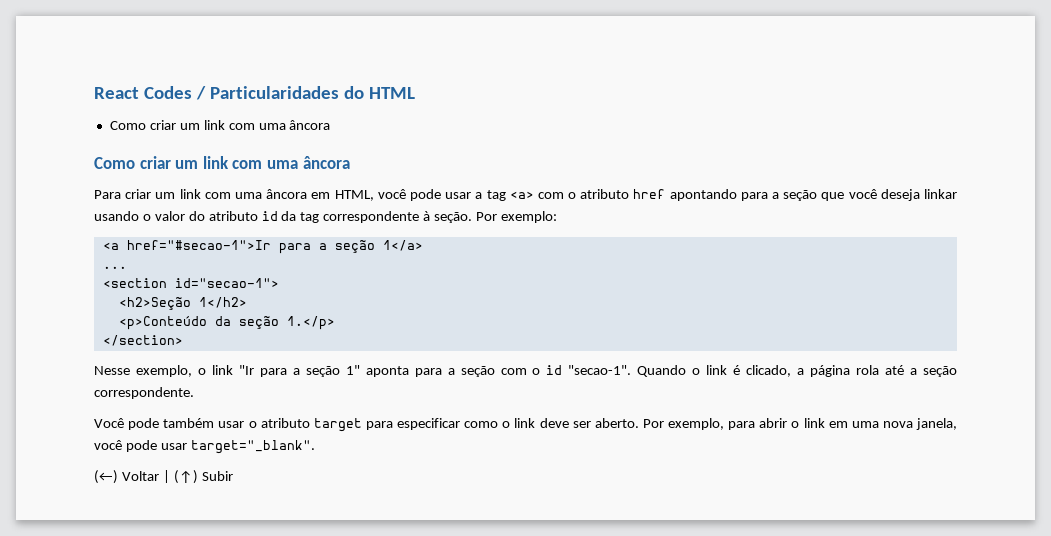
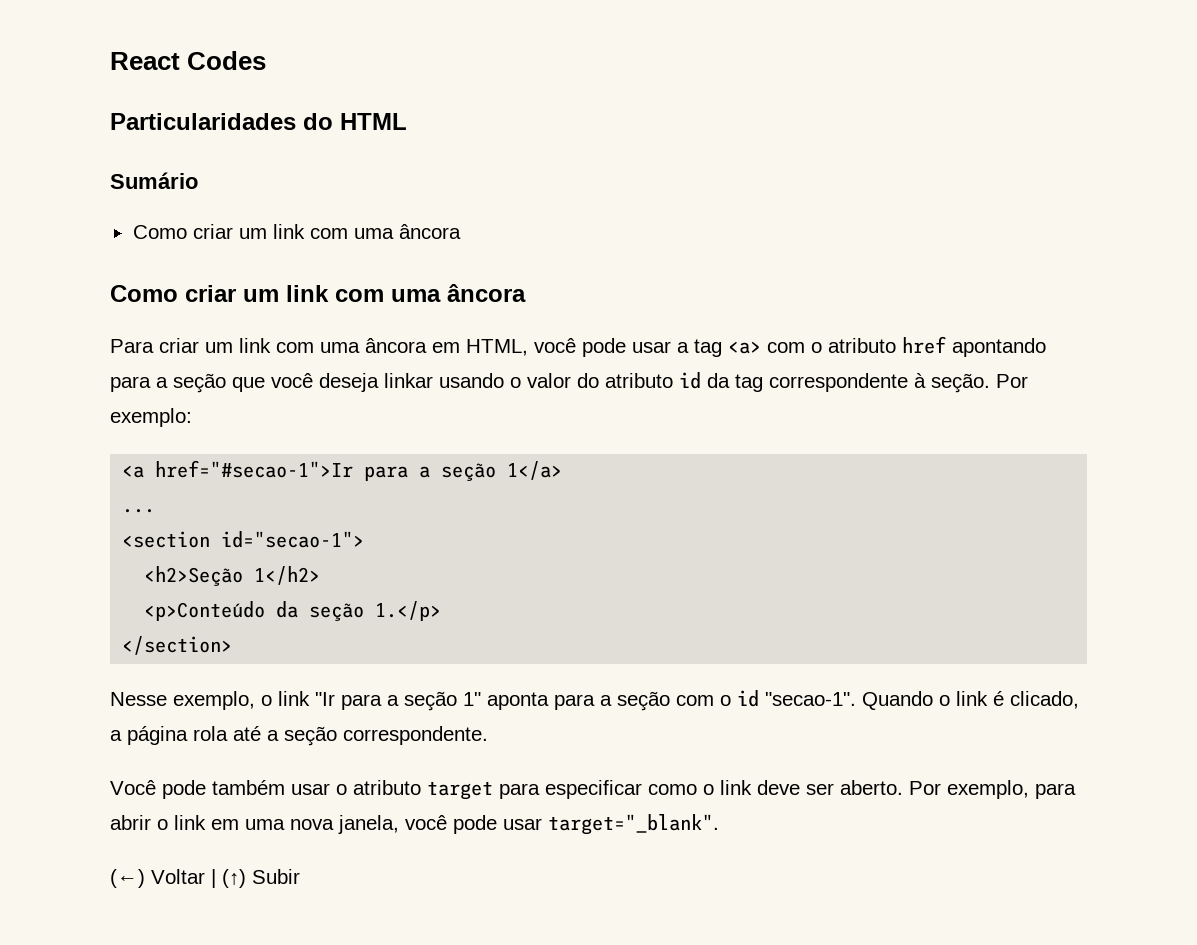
[195,86,206,100] / -> (267, 60) //
(415, 93) none -> [110,172,198,189] // Sumário

